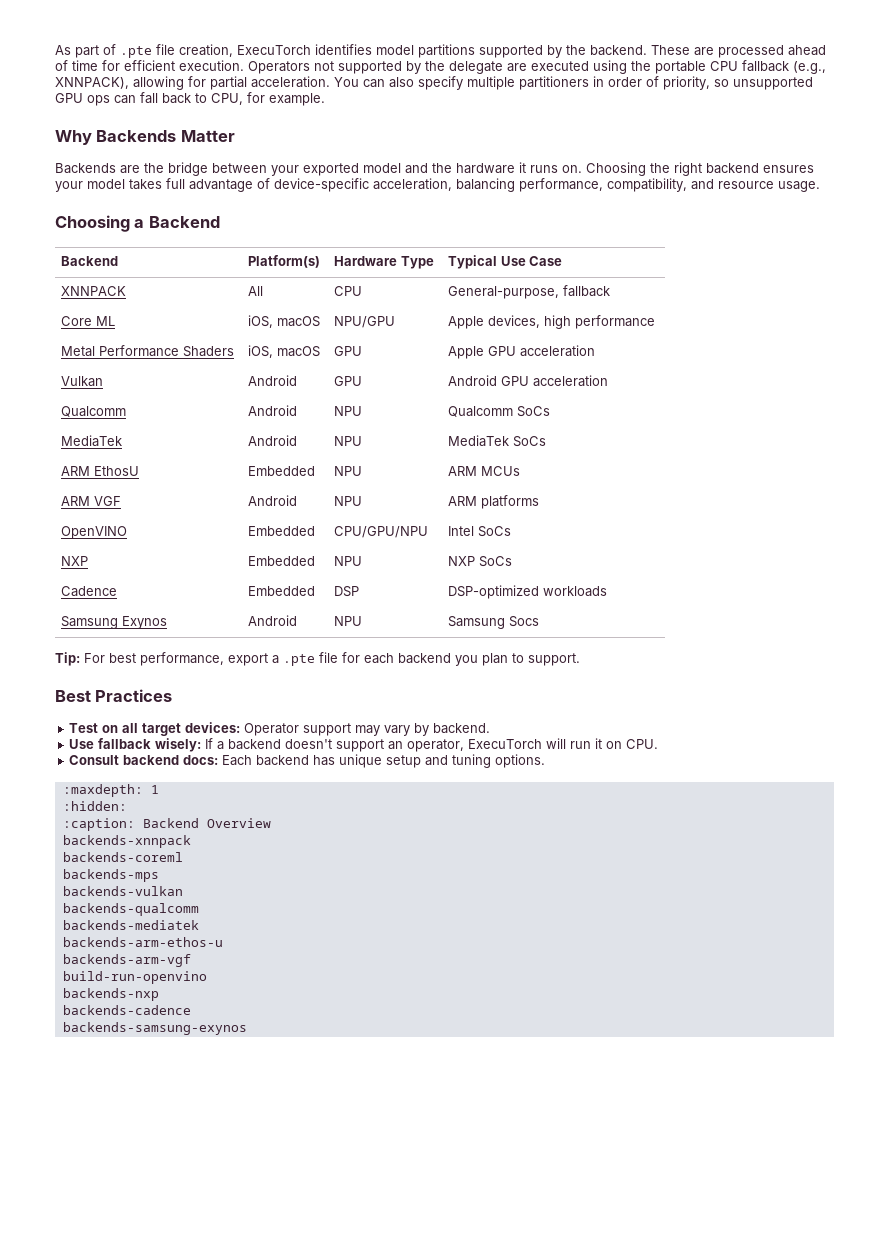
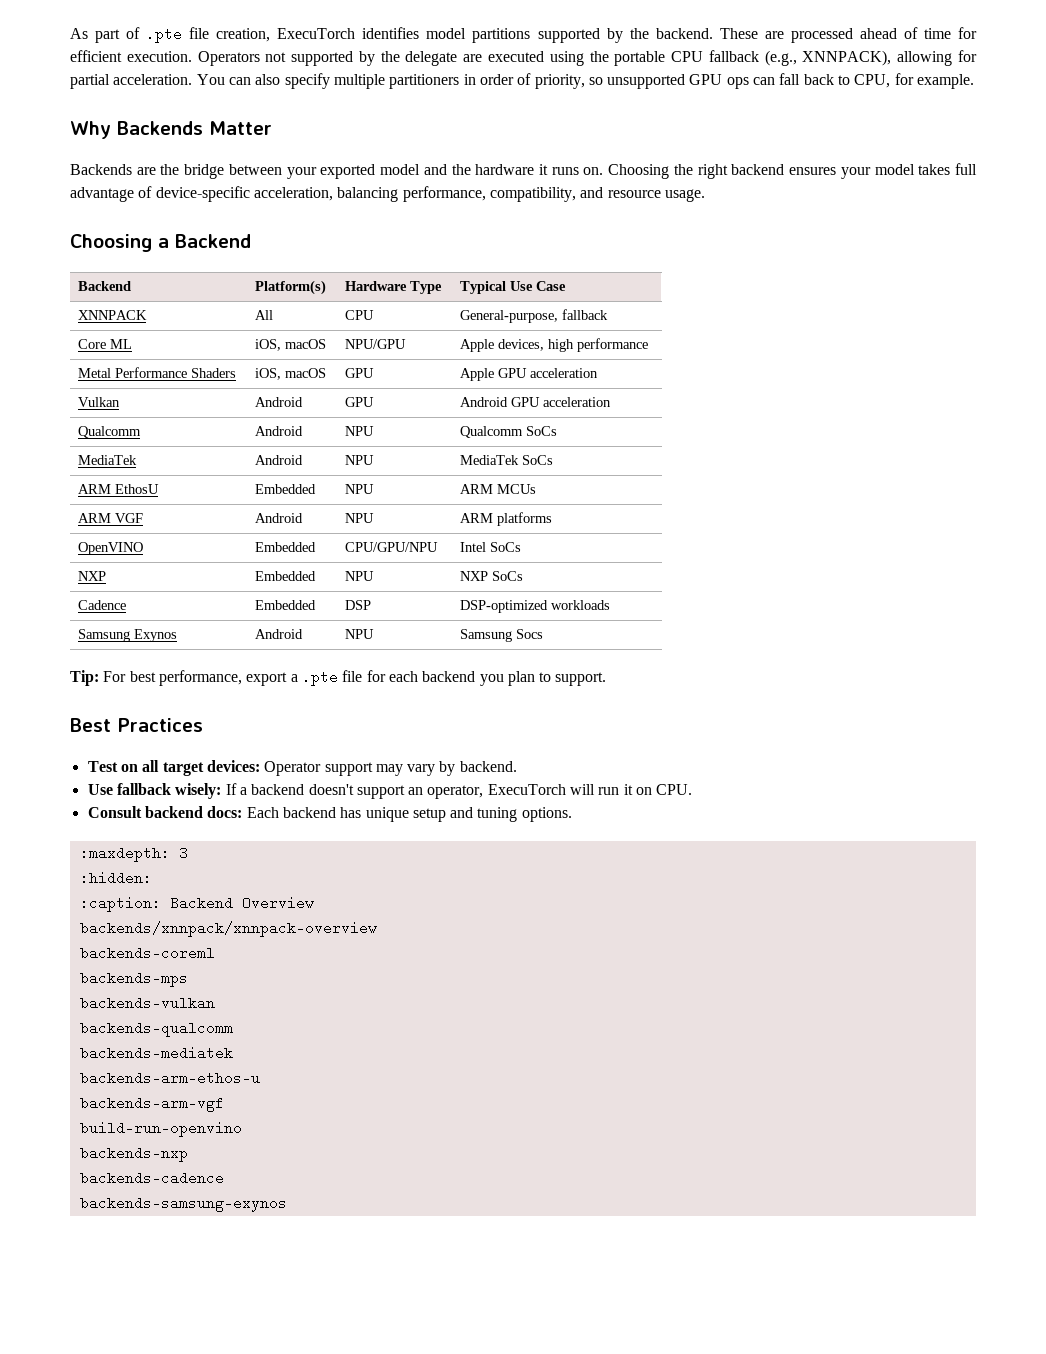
[150,785,159,794] 1 -> [178,846,188,860] 3
[62,835,191,848] backends-xnnpack -> [79,921,377,937] backends/xnnpack/xnnpack-overview

